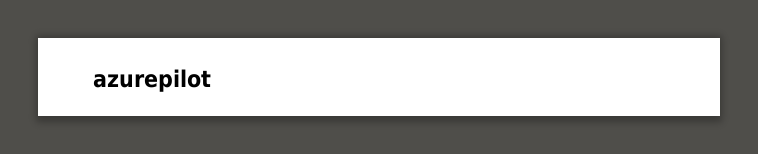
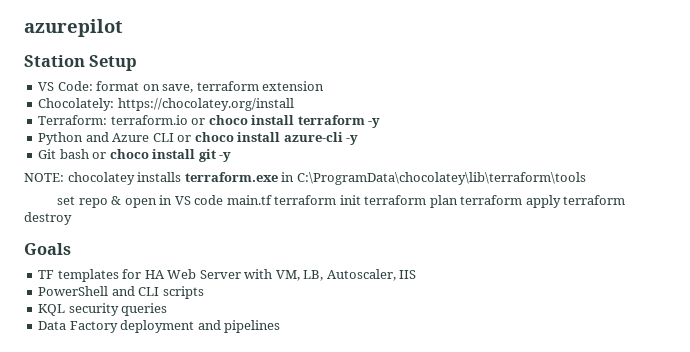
(211, 80) none -> [24,55,138,71] [38,81,325,93] [38,98,294,111] [38,115,381,128] [38,132,359,145] [38,149,232,162] [24,172,586,185] [57,195,626,208] [24,212,72,225] [24,243,71,255] [38,269,417,282] [38,286,204,299] [38,303,168,316] [38,320,281,333] // Station Setup // VS Code: format on save, terraform extension // Chocolately: https://chocolatey.org/install // Terraform: terraform.io or choco install terraform -y // Python and Azure CLI or choco install azure-cli -y // Git bash or choco install git -y // NOTE: chocolatey installs terraform.exe in C:\ProgramData\chocolatey\lib\terraform\tools // set repo & open in VS code main.tf terraform init terraform plan terraform apply terraform destroy // Goals // TF templates for HA Web Server with VM, LB, Autoscaler, IIS // PowerShell and CLI scripts // KQL security queries // Data Factory deployment and pipelines

